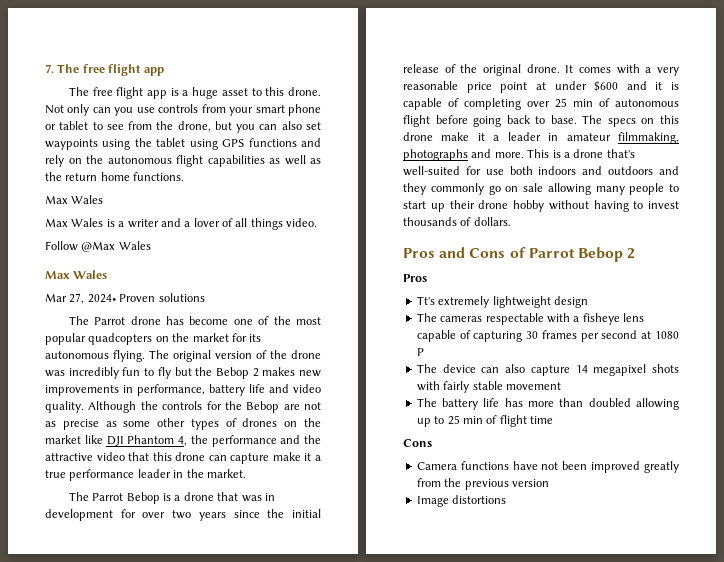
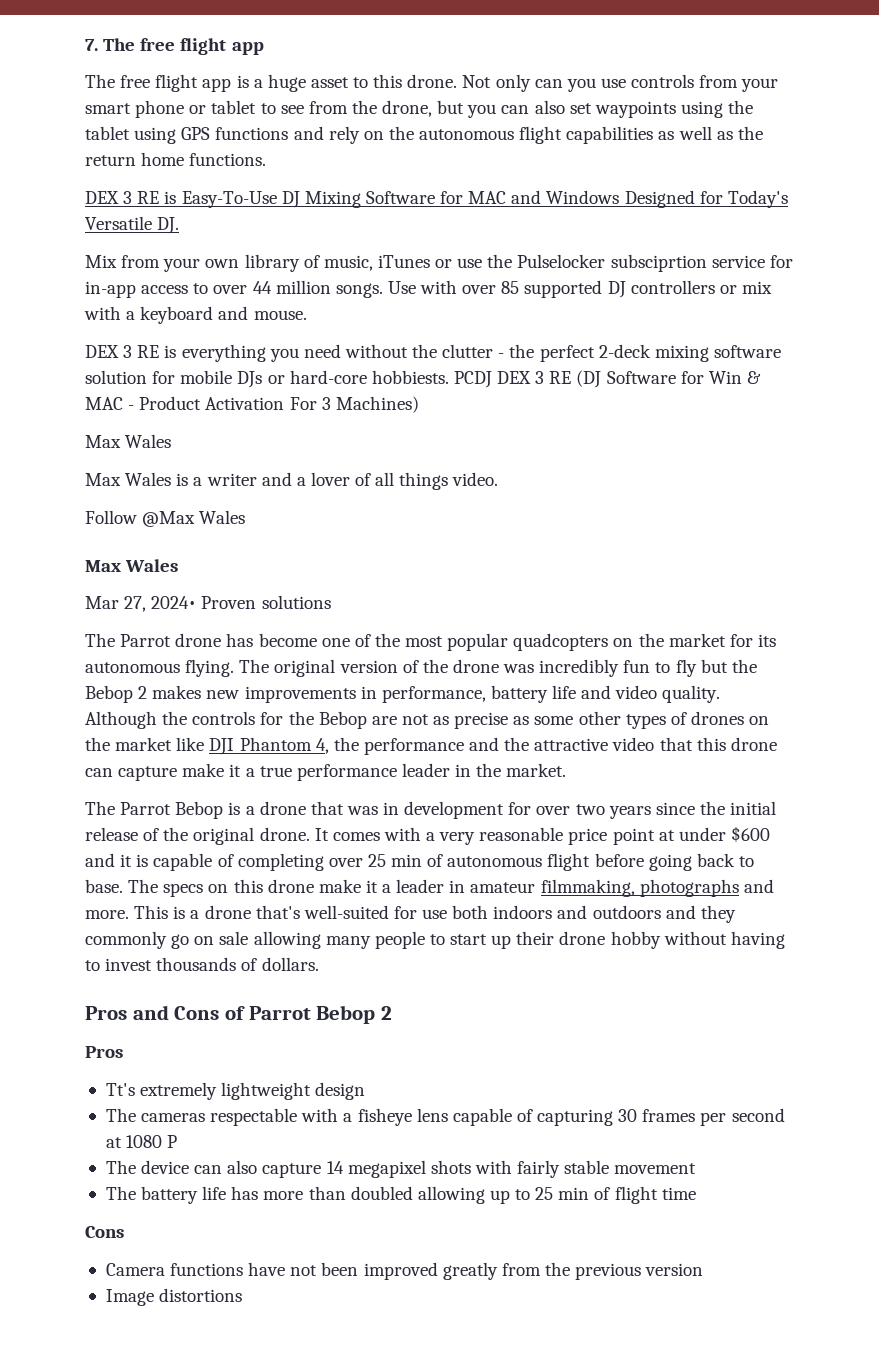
(185, 176) none -> [85,190,788,208] [85,216,180,234] [85,254,793,272] [85,280,772,298] [84,306,307,324] [85,344,781,362] [85,370,761,388] [85,396,419,413] // DEX 3 RE is Easy-To-Use DJ Mixing Software for MAC and Windows Designed for Today's Versatile DJ. // Mix from your own library of music, iTunes or use the Pulselocker subsciprtion service for in-app access to over 44 million songs. Use with over 85 supported DJ controllers or mix with a keyboard and mouse. // DEX 3 RE is everything you need without the clutter - the perfect 2-deck mixing software solution for mobile DJs or hard-core hobbiests. PCDJ DEX 3 RE (DJ Software for Win & MAC - Product Activation For 3 Machines)

